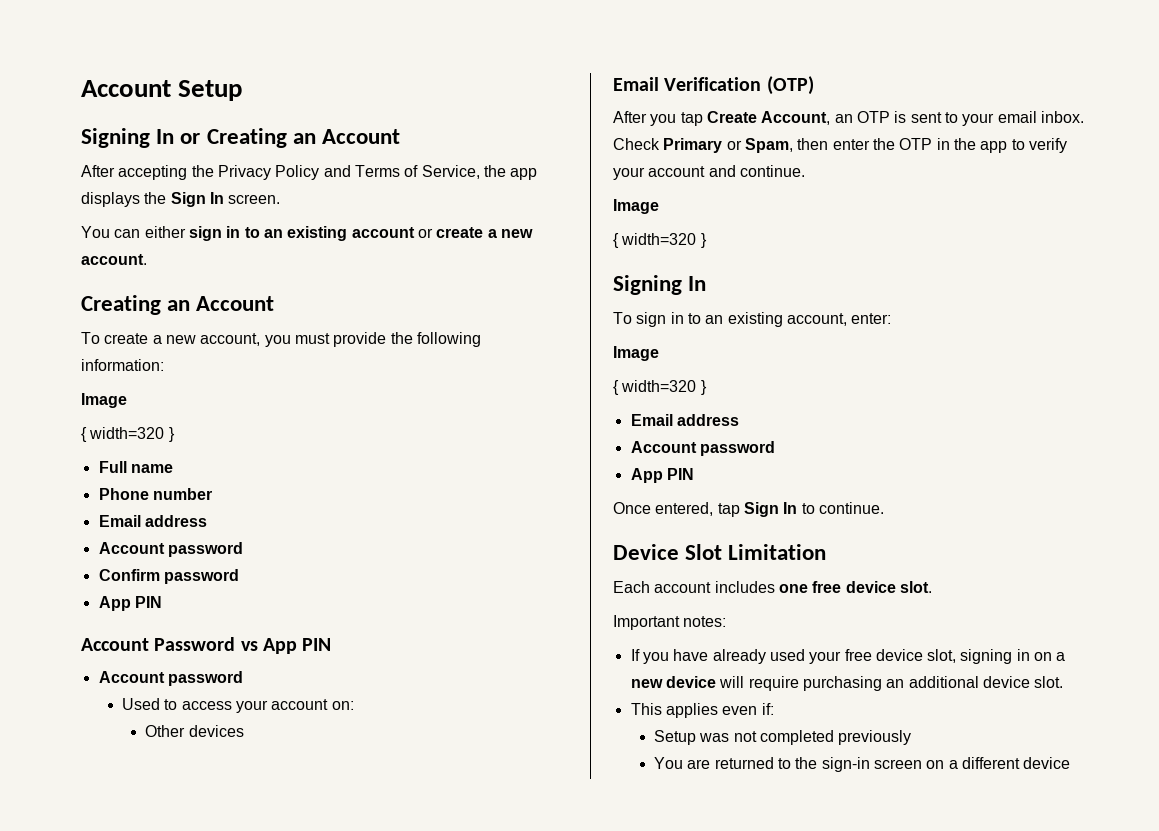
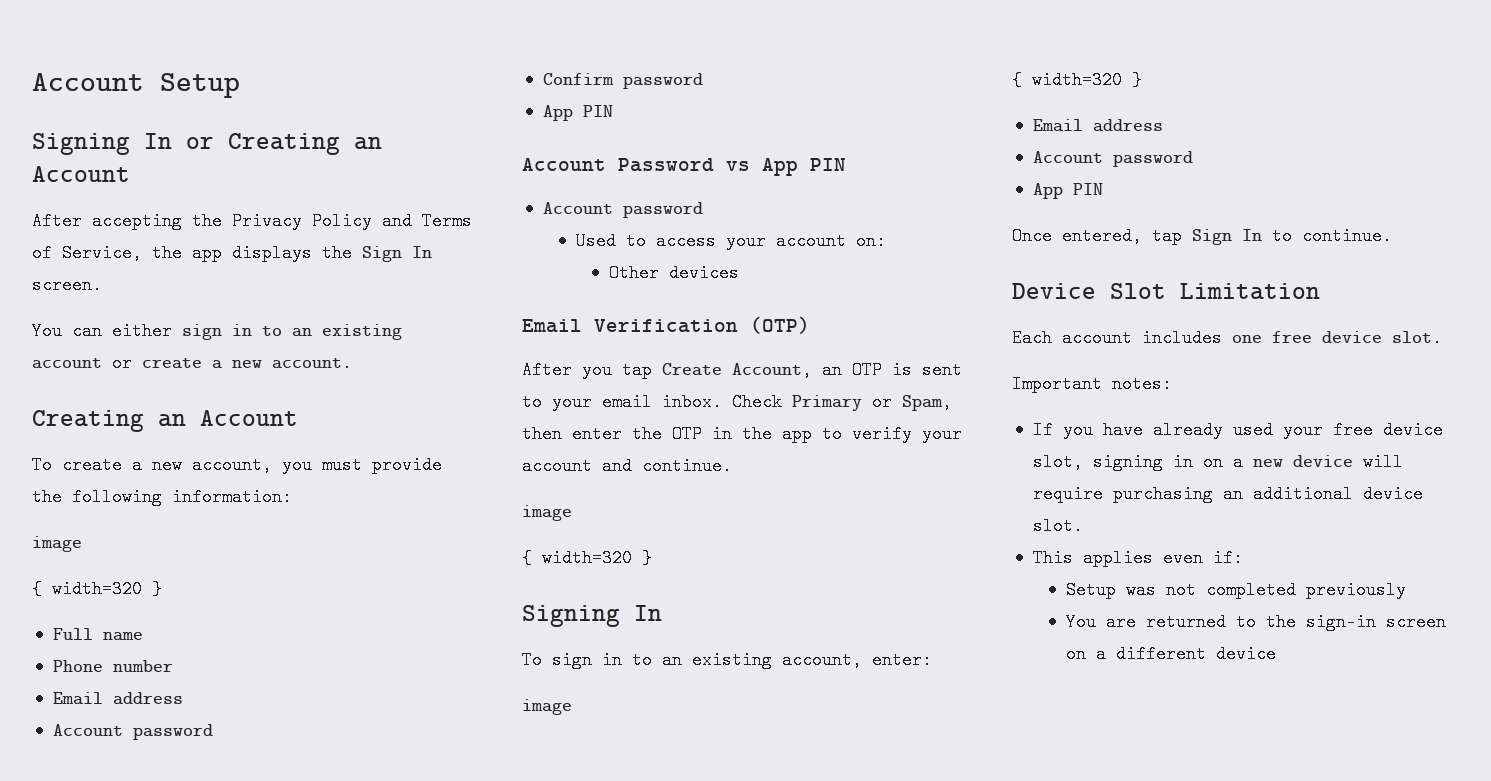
[81,393,127,408] Image -> [32,536,82,552] image
[613,199,659,214] Image -> [522,505,572,521] image
[613,346,659,361] Image -> [522,699,572,715] image

